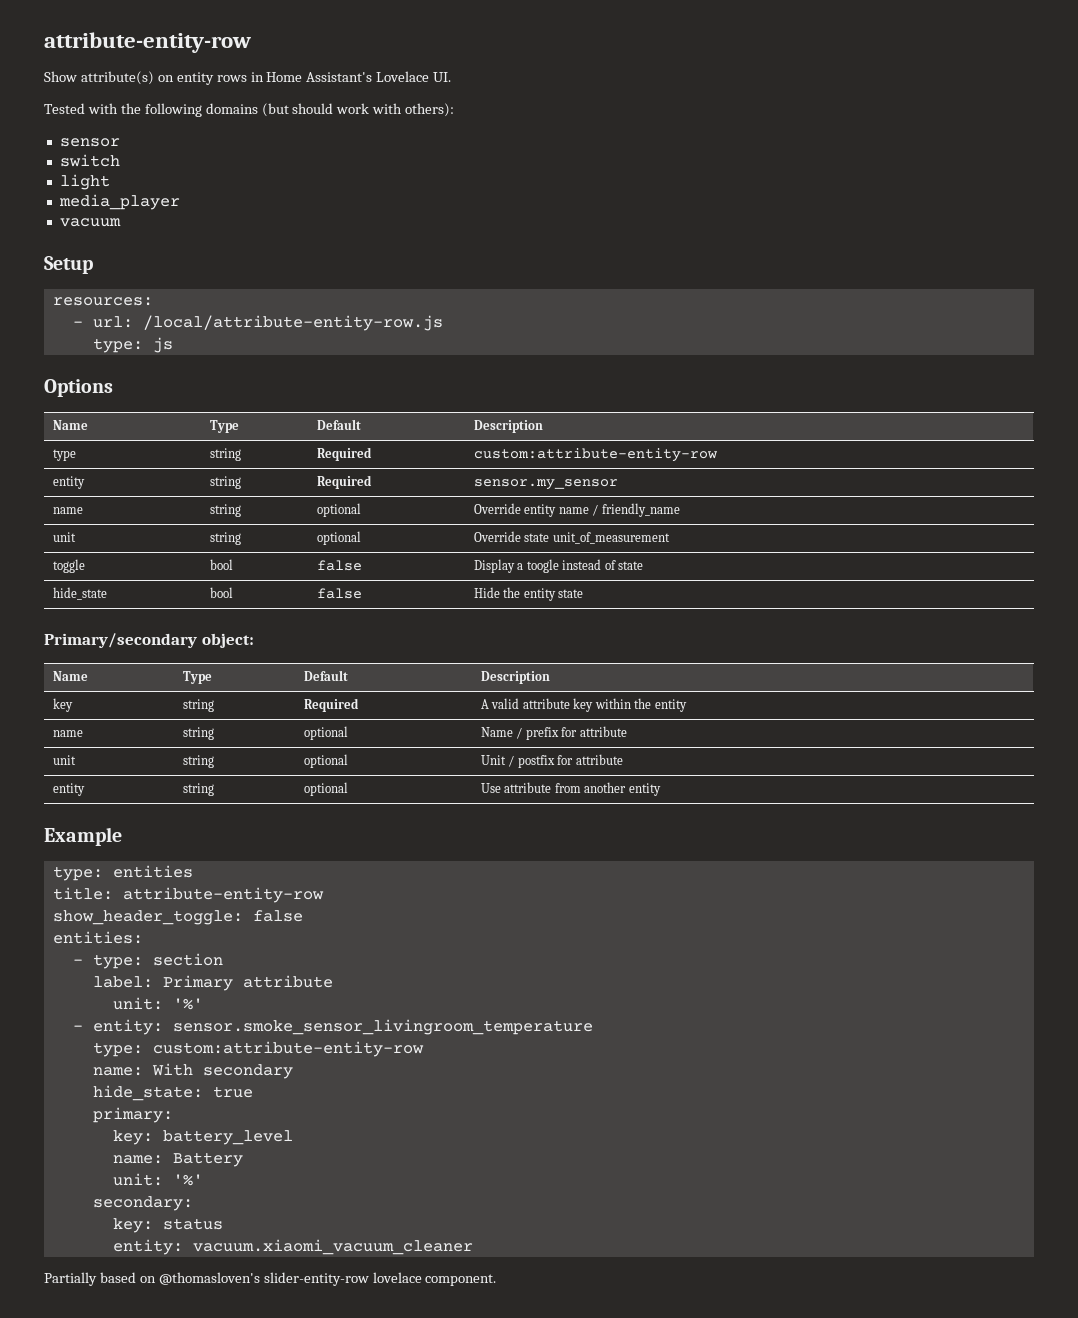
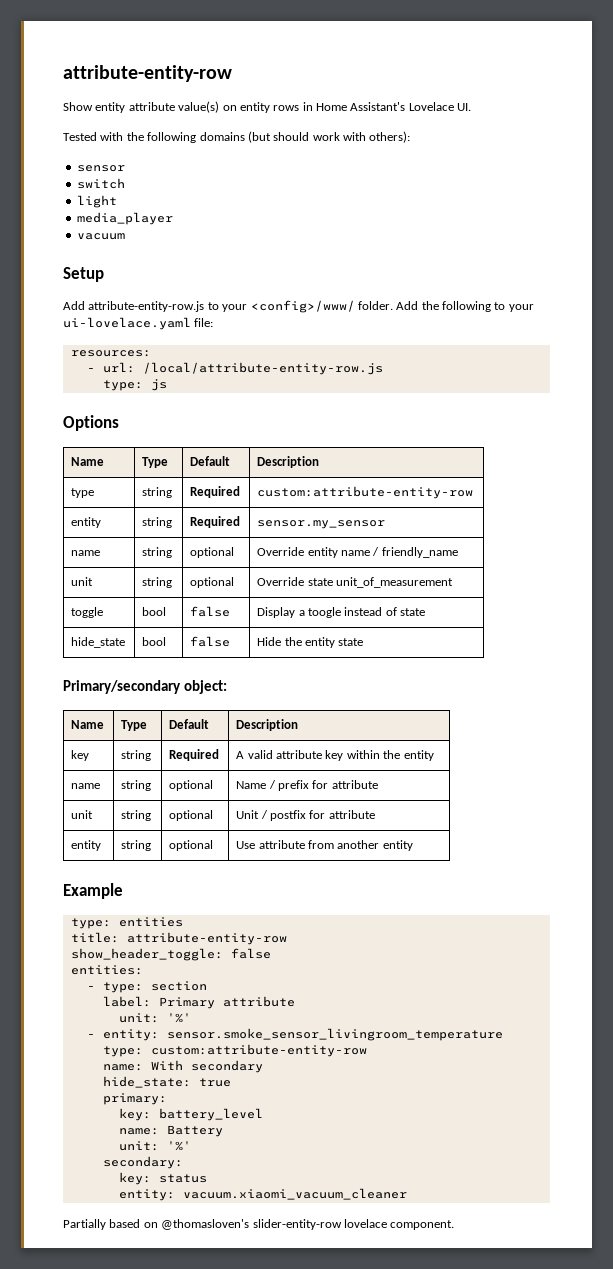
[80,71,154,85] attribute(s) -> [95,101,220,113] entity attribute value(s)
(93, 265) none -> [63,300,534,313] [63,317,214,330] // Add attribute-entity-row.js to your <config>/www/ folder. Add the following to your ui-lovelace.yaml file:

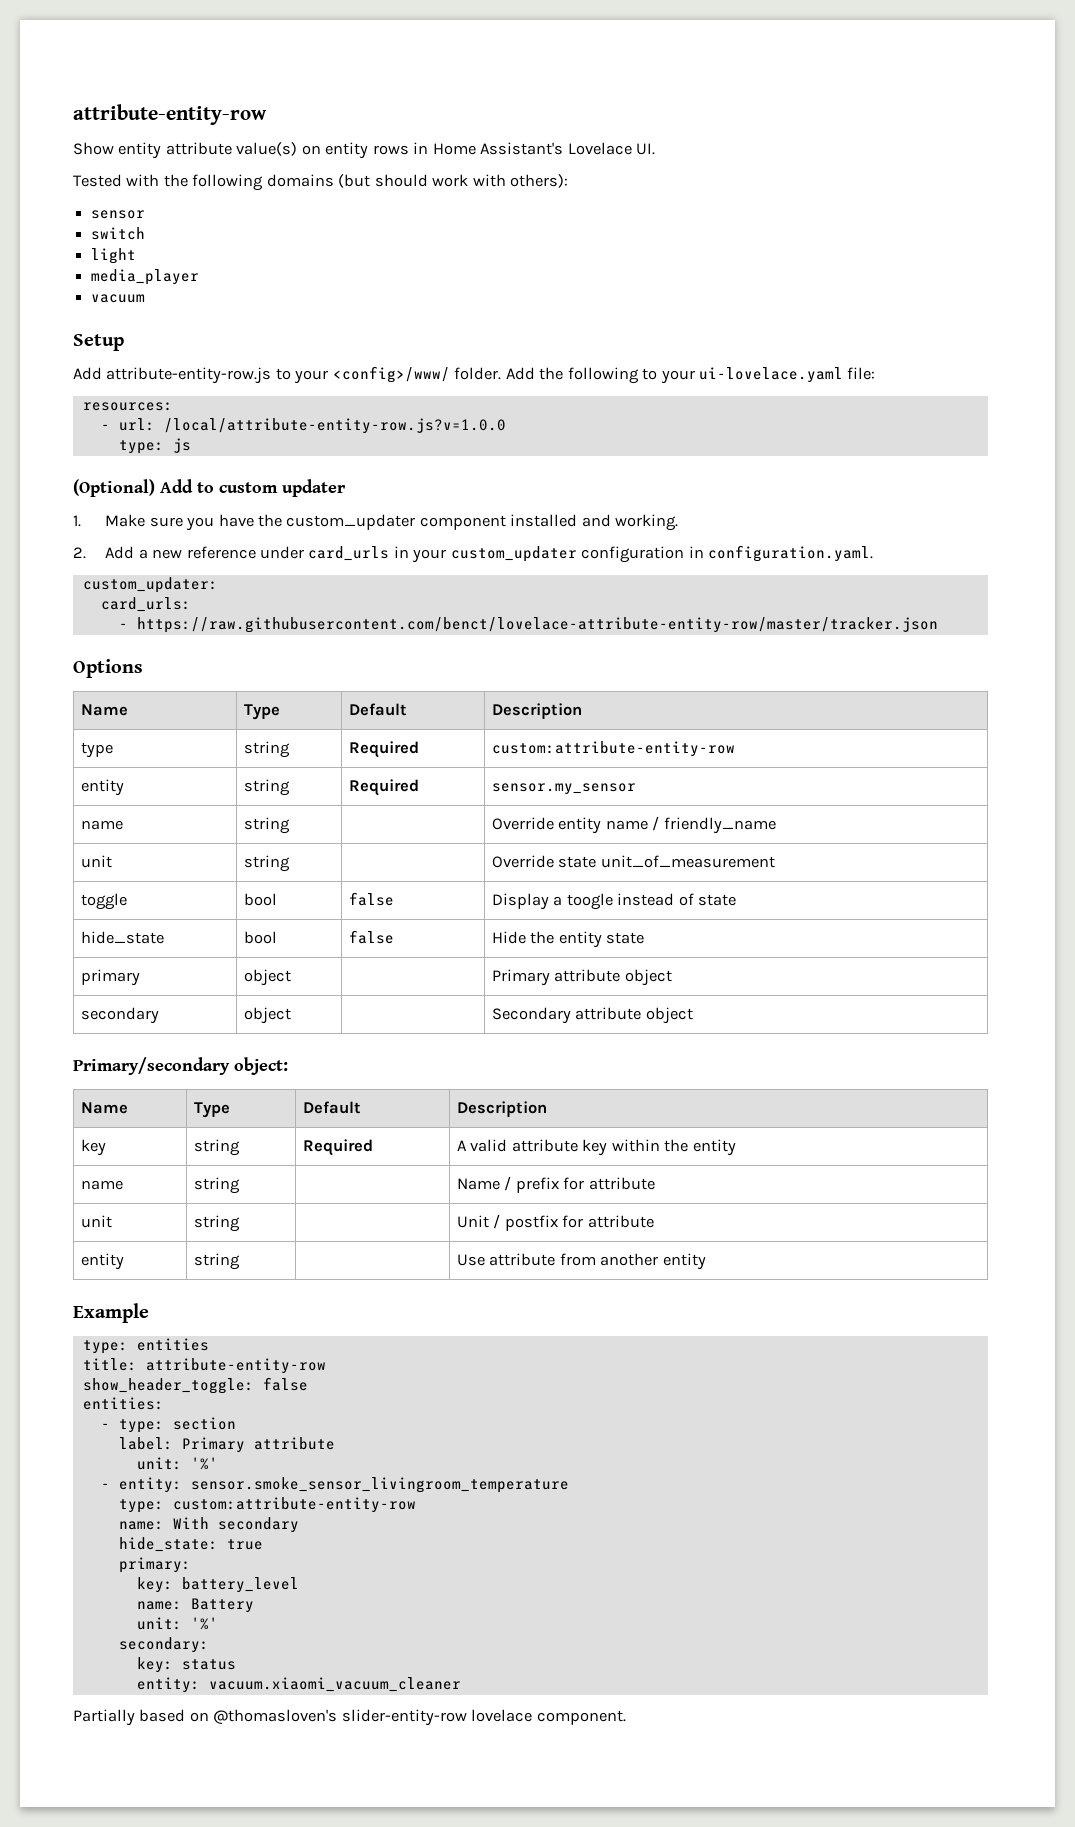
[142,362,383,375] /local/attribute-entity-row.js -> [163,418,506,434] /local/attribute-entity-row.js?v=1.0.0
(167, 385) none -> [73,479,346,497] [73,514,679,531] [73,545,874,563] [82,577,218,593] [100,597,191,612] [118,617,938,633] // (Optional) Add to custom updater // 1. Make sure you have the custom_updater component installed and working. // 2. Add a new reference under card_urls in your custom_updater configuration in configuration.yaml. // custom_updater: // card_urls: // - https://raw.githubusercontent.com/benct/lovelace-attribute-entity-row/master/tracker.json
[190,547,235,558] optional -> (290, 825) none
[190,577,235,588] optional -> (290, 863) none
(364, 642) none -> [80,969,140,986] [243,969,291,986] [491,969,672,986] [80,1007,159,1024] [243,1007,291,1024] [491,1007,693,1024] // primary | object | | Primary attribute object // secondary | object | | Secondary attribute object
[169,780,214,791] optional -> (240, 1185) none
[169,810,214,821] optional -> (240, 1223) none
[169,840,214,851] optional -> (240, 1261) none

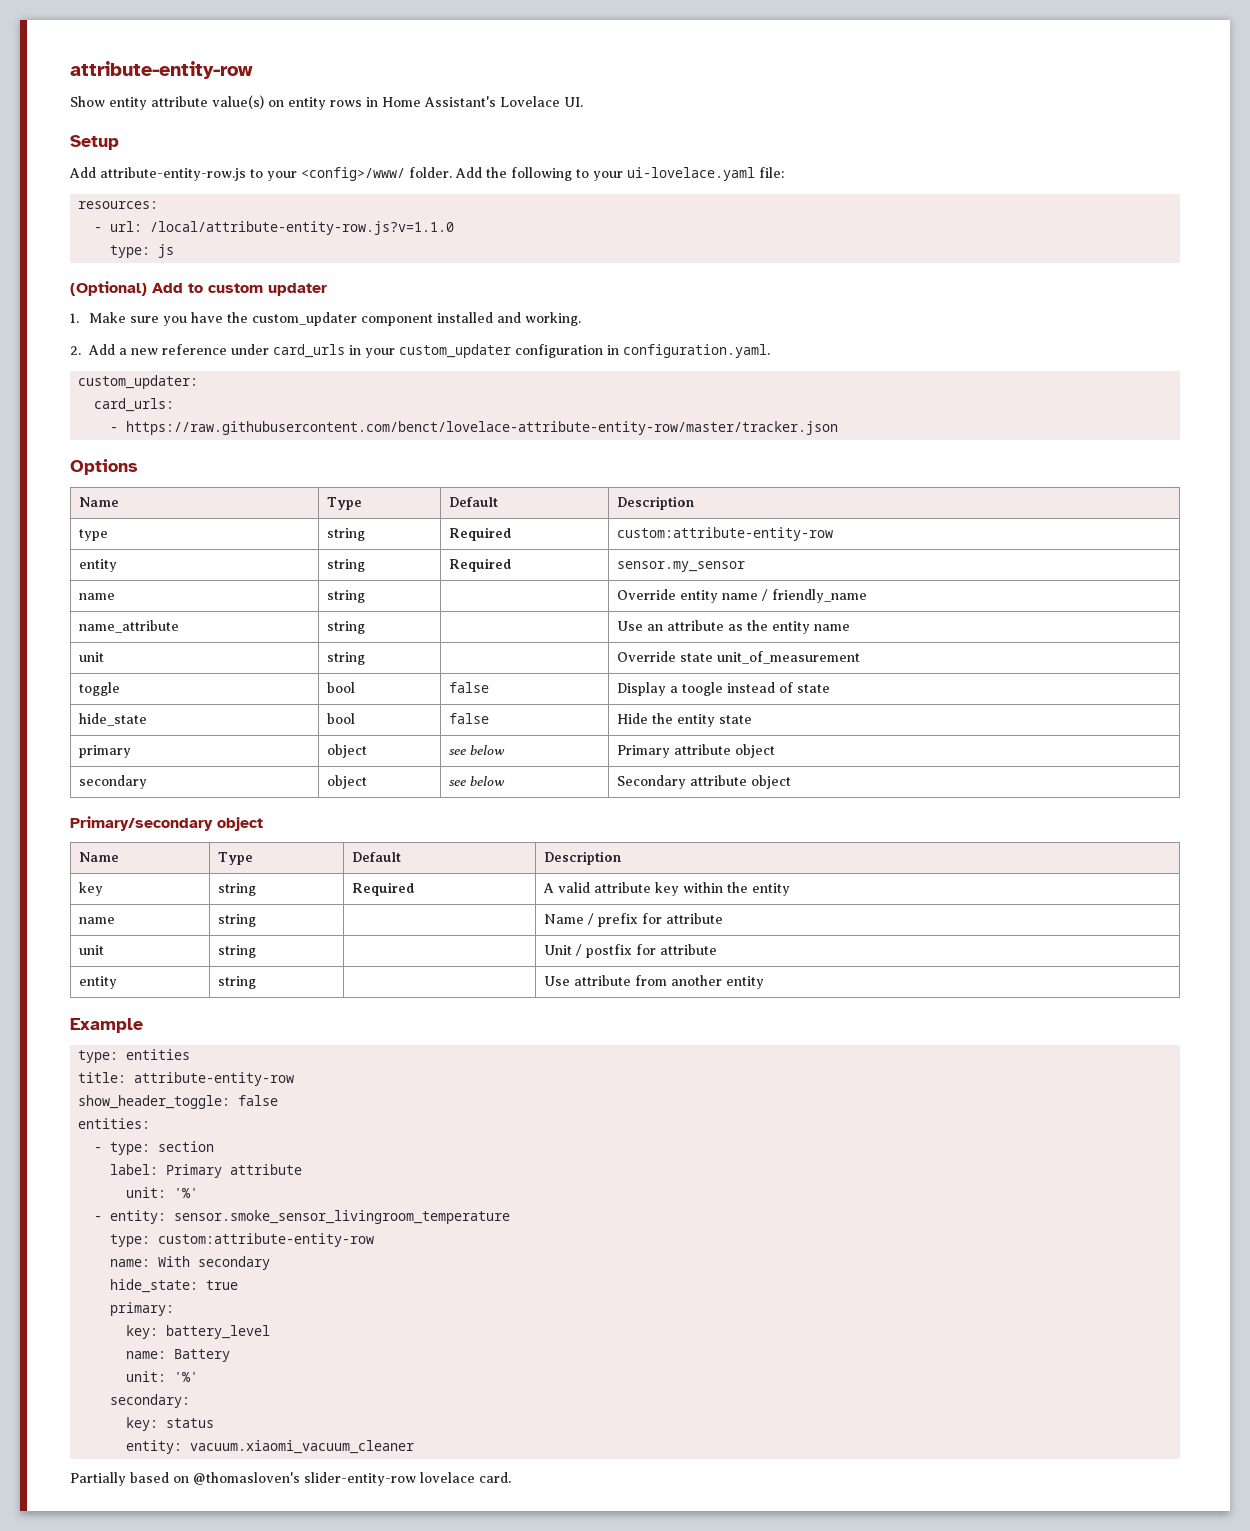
[73,174,569,191] [91,210,146,219] [91,227,146,240] [91,248,137,264] [91,269,200,285] [91,294,146,303] // Tested with the following domains (but should work with others): // sensor // switch // light // media_player // vacuum -> (583, 102) none
[163,418,506,434] /local/attribute-entity-row.js?v=1.0.0 -> [150,221,455,235] /local/attribute-entity-row.js?v=1.1.0
(776, 825) none -> [78,620,179,633] [326,621,365,634] [616,620,850,634] // name_attribute | string | | Use an attribute as the entity name
(291, 977) none -> [448,745,505,755] see below
(291, 1015) none -> [448,776,505,786] see below
[234,1057,288,1075] object: -> [217,817,263,831] object
[536,1710,626,1725] component. -> [479,1472,511,1483] card.

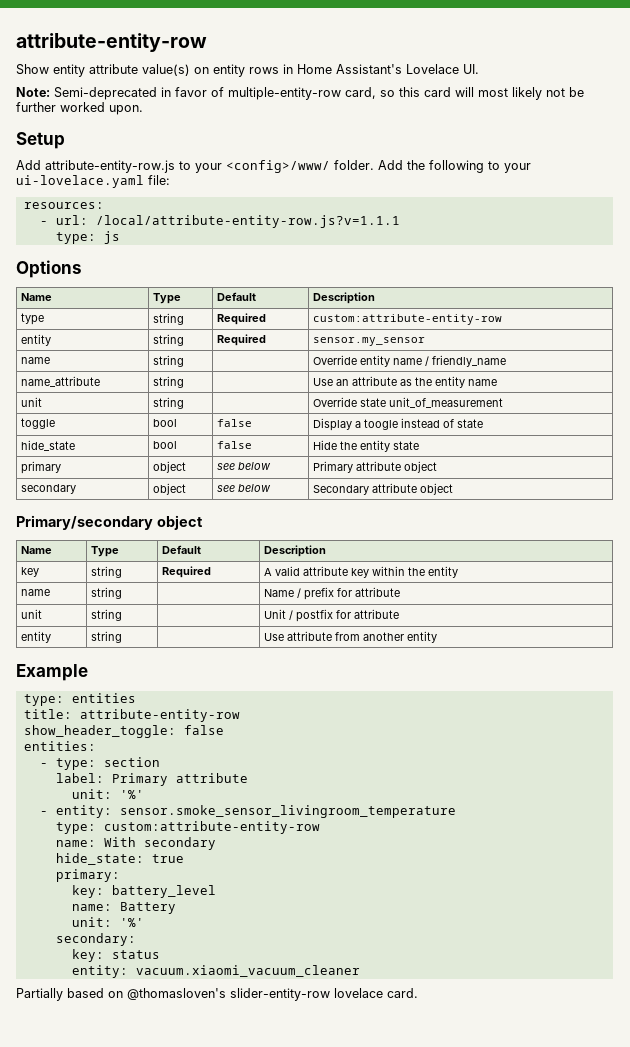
(583, 102) none -> [16,87,584,100] [16,102,143,115] // Note: Semi-deprecated in favor of multiple-entity-row card, so this card will most likely not be further worked upon.
[150,221,455,235] /local/attribute-entity-row.js?v=1.1.0 -> [95,215,400,228] /local/attribute-entity-row.js?v=1.1.1
[70,281,327,296] [70,312,581,326] [70,344,770,358] [78,375,199,389] [94,398,175,412] [110,421,839,435] // (Optional) Add to custom updater // 1. Make sure you have the custom_updater component installed and working. // 2. Add a new reference under card_urls in your custom_updater configuration in configuration.yaml. // custom_updater: // card_urls: // - https://raw.githubusercontent.com/benct/lovelace-attribute-entity-row/master/tracker.json -> (120, 237) none

